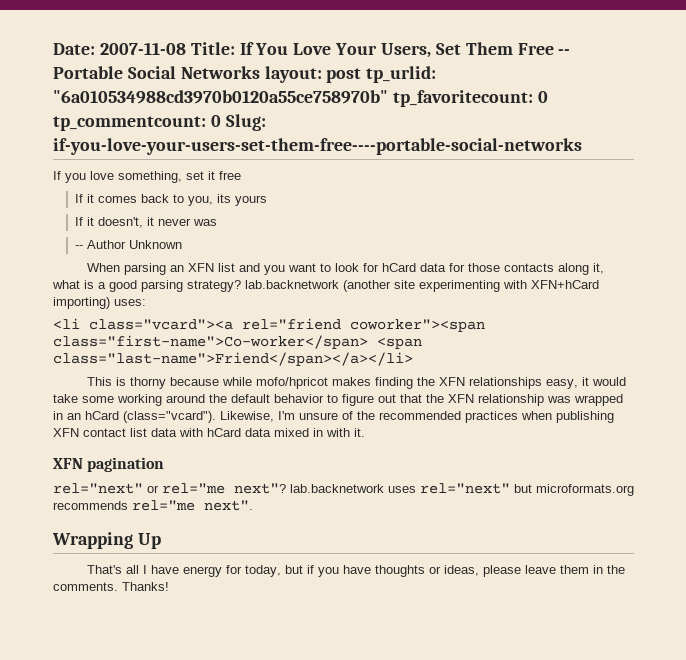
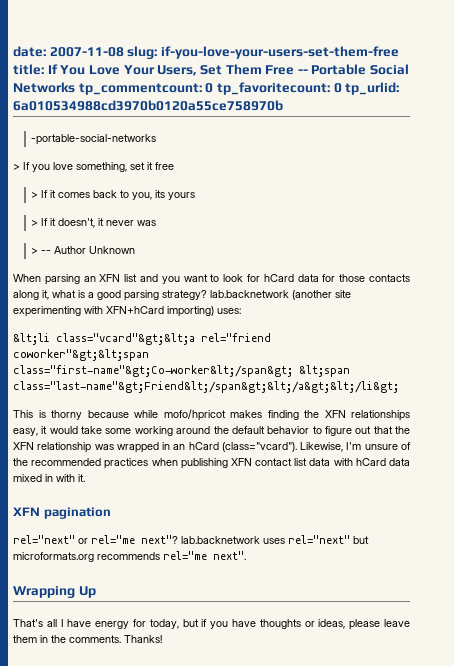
[53,42,235,55] Date: 2007-11-08 Title: -> [13,46,399,59] [13,64,44,75] date: 2007-11-08 slug: if-you-love-your-users-set-them-free title:
[264,66,437,83] [53,90,548,107] [53,114,266,131] [53,138,582,155] layout: post tp_urlid: "6a010534988cd3970b0120a55ce758970b" tp_favoritecount: 0 tp_commentcount: 0 Slug: if-you-love-your-users-set-them-free----portable-social-networks // -> [78,82,400,95] [13,100,283,111] [31,134,157,145] [13,164,20,170] tp_commentcount: 0 tp_favoritecount: 0 tp_urlid: 6a010534988cd3970b0120a55ce758970b // -portable-social-networks // >
(241, 175) none -> [31,192,39,198] >
(267, 200) none -> [31,220,39,226] >
(217, 222) none -> [31,248,39,254] >
[53,318,485,332] [53,335,422,349] [53,352,413,366] <li class="vcard"><a rel="friend coworker"><span class="first-name">Co-worker</span> <span class="last-name">Friend</span></a></li> -> [13,333,271,345] [13,349,149,361] [13,365,350,377] [13,381,399,393] &lt;li class="vcard"&gt;&lt;a rel="friend coworker"&gt;&lt;span class="first-name"&gt;Co-worker&lt;/span&gt; &lt;span class="last-name"&gt;Friend&lt;/span&gt;&lt;/a&gt;&lt;/li&gt;

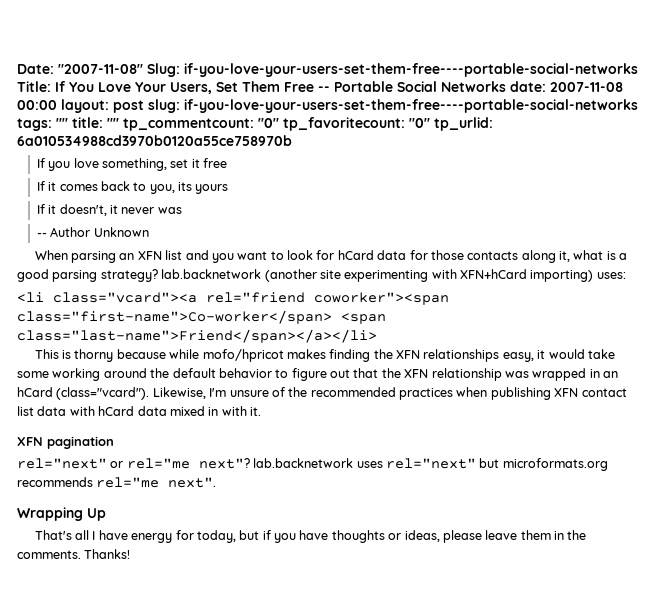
[13,46,399,59] [13,64,44,75] date: 2007-11-08 slug: if-you-love-your-users-set-them-free title: -> [17,63,638,77] [17,81,51,92] Date: "2007-11-08" Slug: if-you-love-your-users-set-them-free----portable-social-networks Title:
[78,82,342,95] tp_commentcount: 0 tp_favoritecount: 0 -> [510,81,623,92] [17,99,638,113] [17,117,430,131] date: 2007-11-08 00:00 layout: post slug: if-you-love-your-users-set-them-free----portable-social-networks tags: "" title: "" tp_commentcount: "0" tp_favoritecount: "0"
[31,134,157,145] [13,164,20,170] -portable-social-networks // > -> (292, 140) none
[31,192,39,198] > -> (228, 163) none
[31,220,39,226] > -> (229, 189) none
[31,248,39,254] > -> (182, 210) none
[13,333,271,345] [13,349,149,361] [13,365,350,377] [13,381,399,393] &lt;li class="vcard"&gt;&lt;a rel="friend coworker"&gt;&lt;span class="first-name"&gt;Co-worker&lt;/span&gt; &lt;span class="last-name"&gt;Friend&lt;/span&gt;&lt;/a&gt;&lt;/li&gt; -> [17,292,449,305] [17,310,386,324] [17,329,377,343] <li class="vcard"><a rel="friend coworker"><span class="first-name">Co-worker</span> <span class="last-name">Friend</span></a></li>

